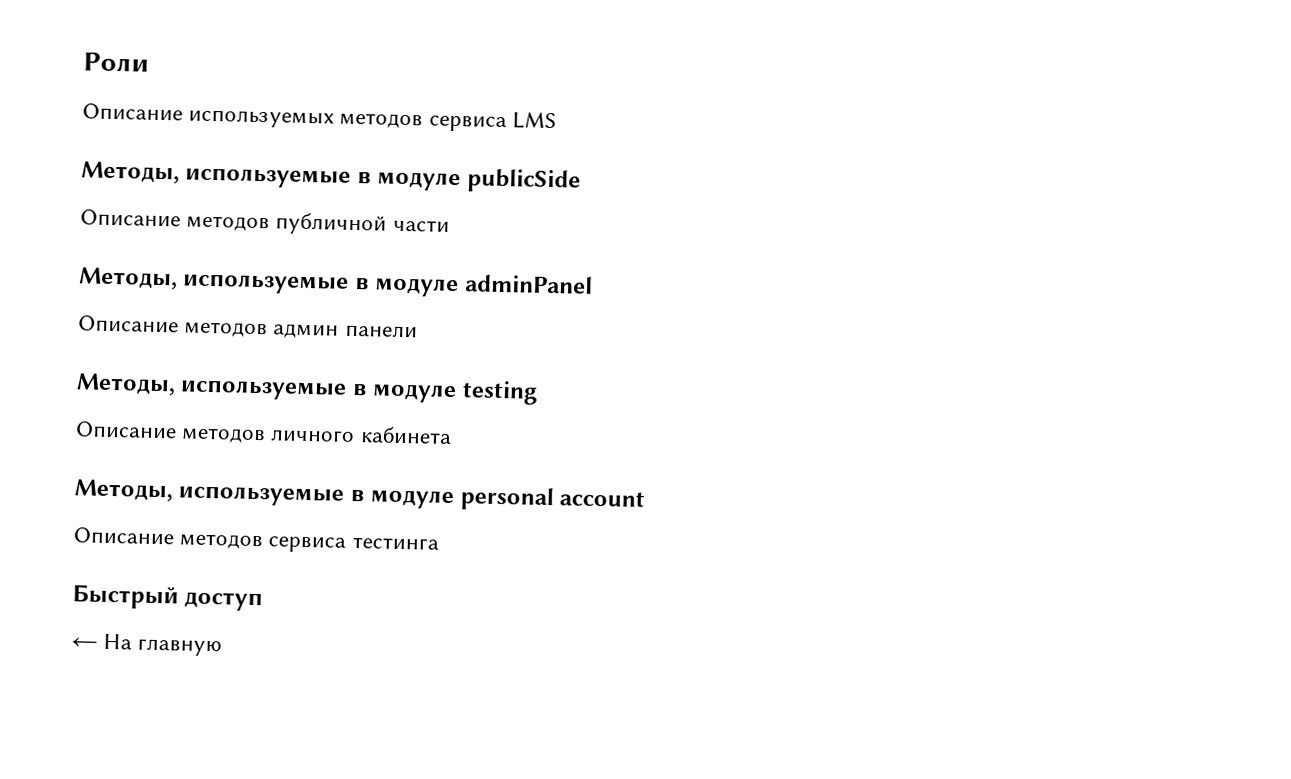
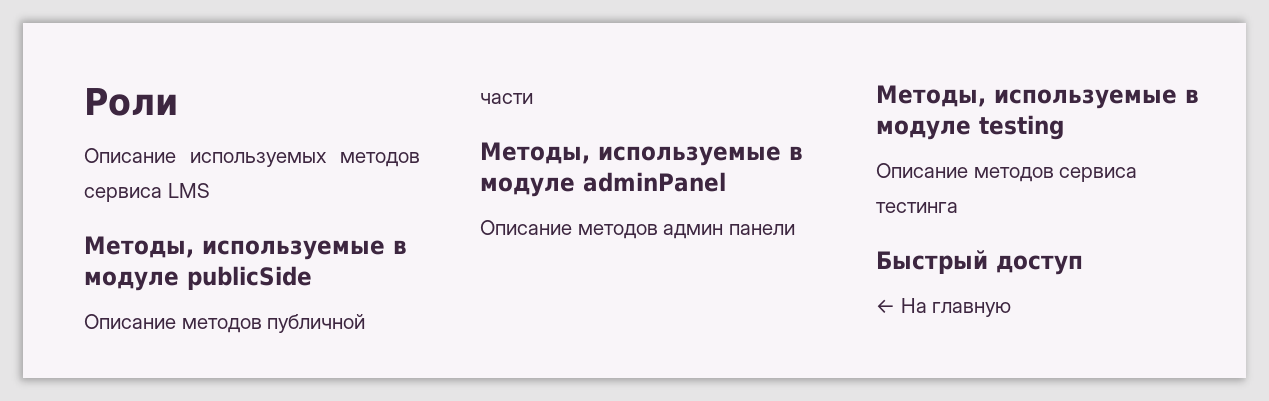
[75,421,452,445] [74,479,646,512] // Описание методов личного кабинета // Методы, используемые в модуле personal account -> (1064, 127) none

